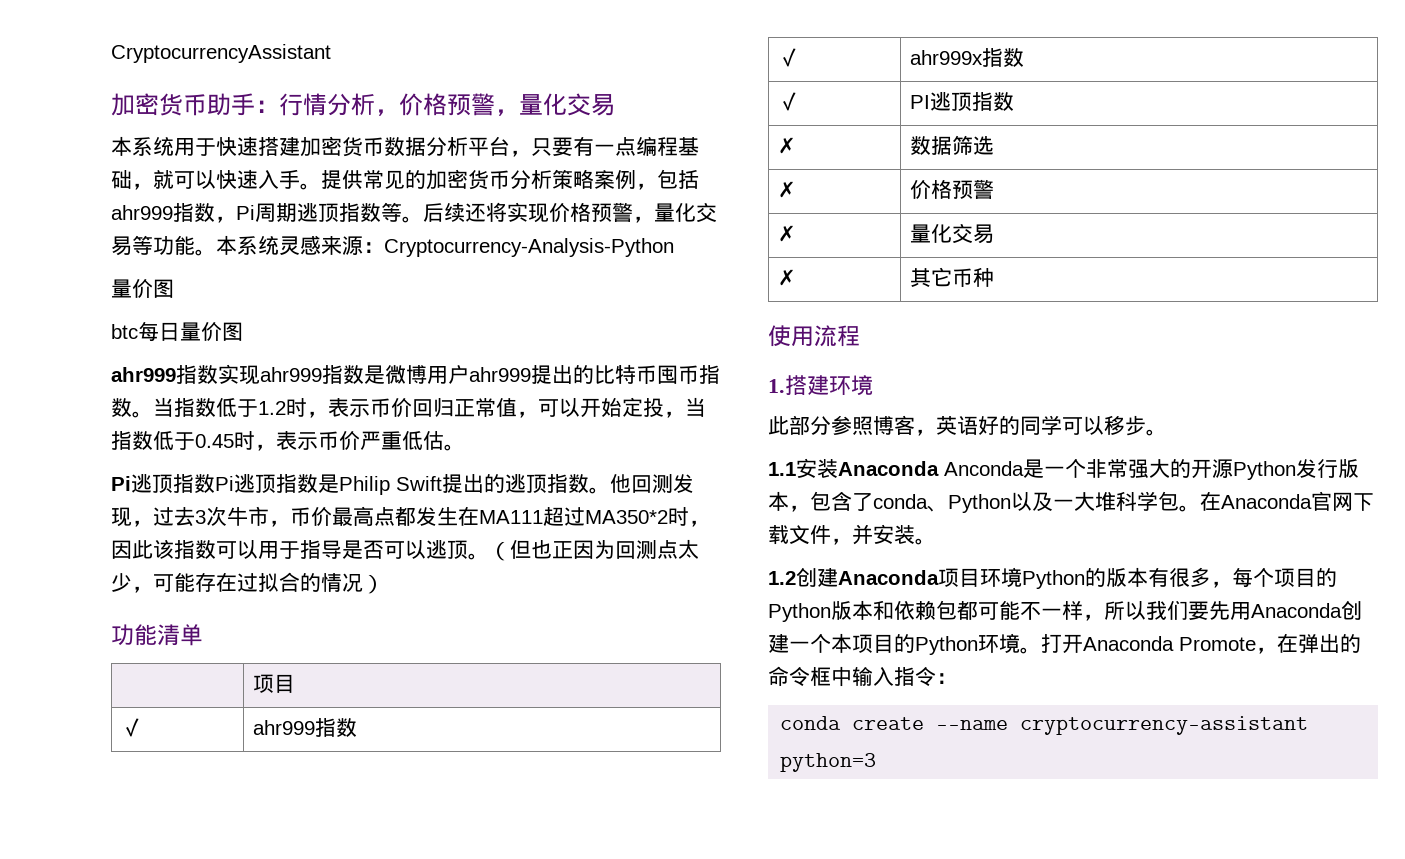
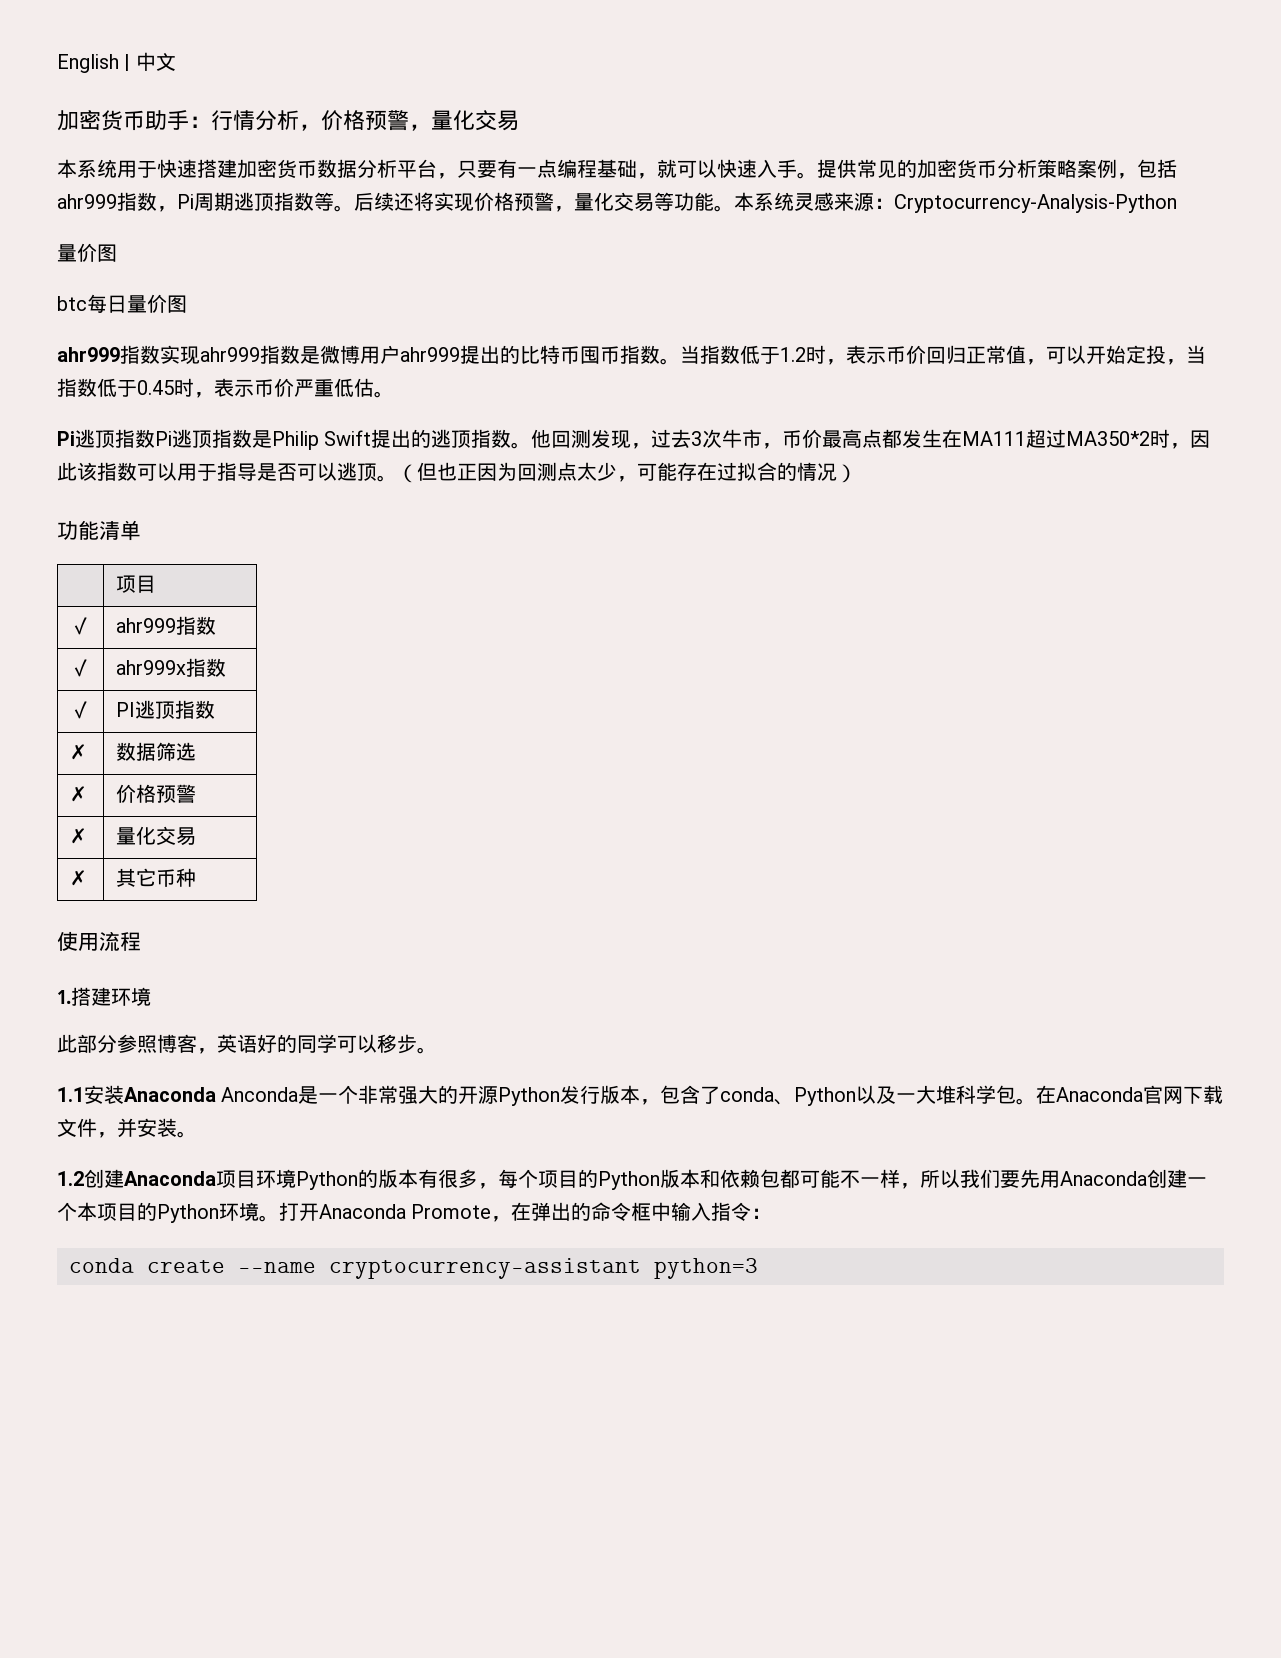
[111,44,331,63] CryptocurrencyAssistant -> [57,52,176,73] English | 中文

